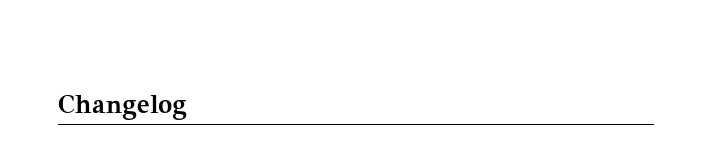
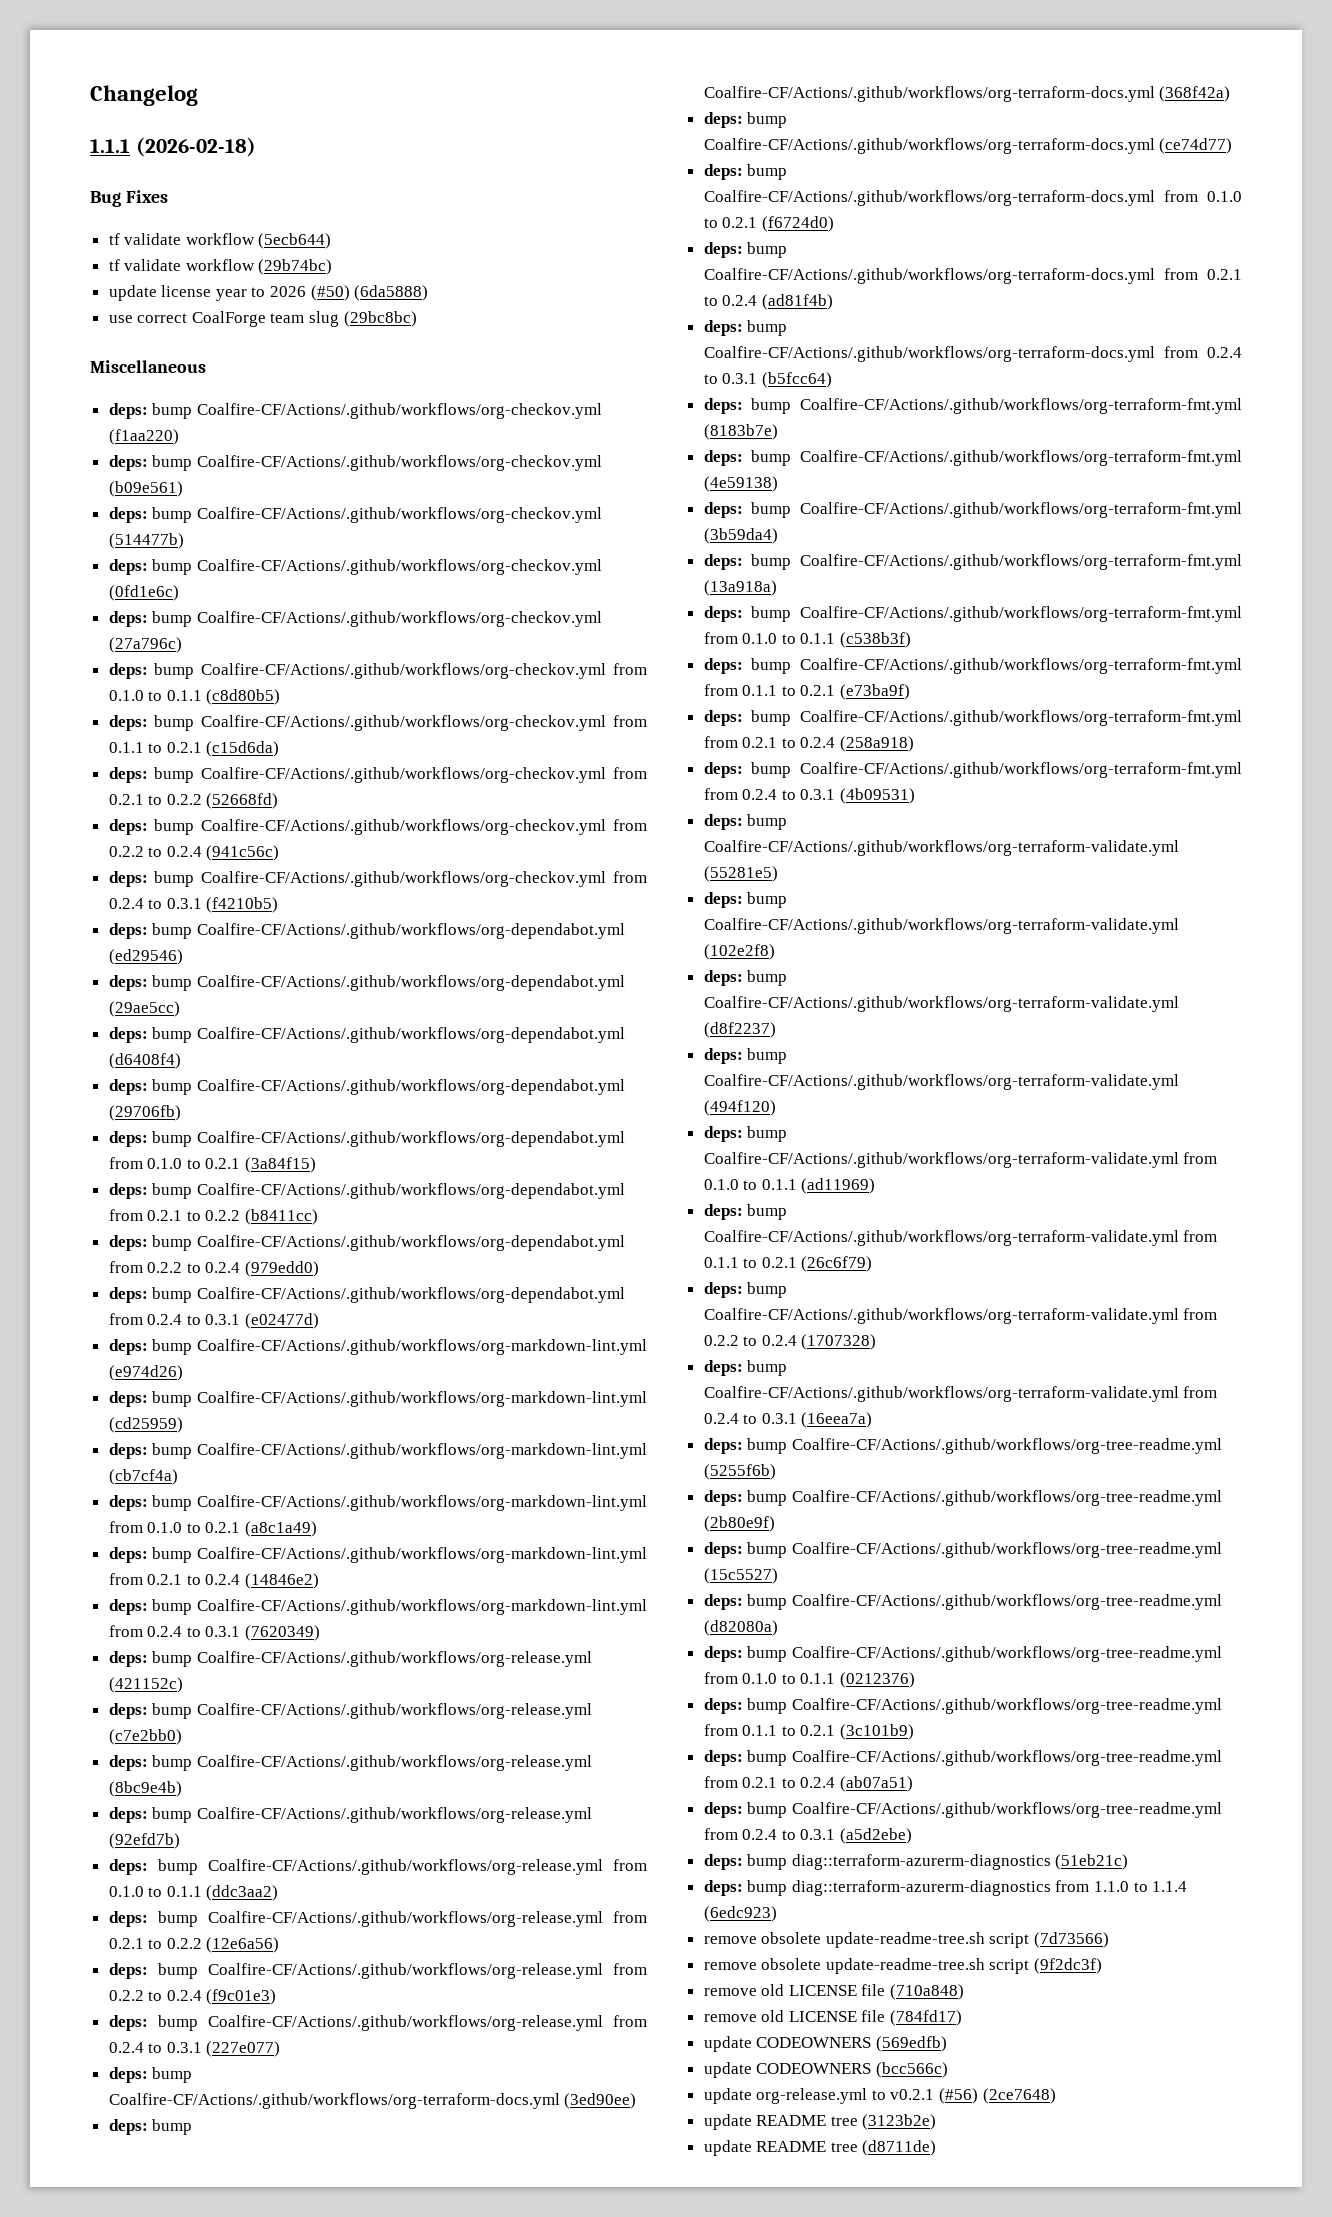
(187, 107) none -> [90,137,256,157] [90,190,168,207] [108,233,332,249] [108,259,333,275] [108,285,429,301] [108,311,417,327] [90,360,206,373] [108,403,602,419] [108,429,179,445] [108,455,602,471] [108,481,183,497] [108,507,602,523] [108,533,184,549] [108,559,602,575] [108,585,179,601] [108,611,602,627] [108,637,182,653] [108,663,647,679] [108,689,281,705] [108,715,647,731] [108,741,280,757] [108,767,647,783] [108,793,279,809] [108,819,647,835] [108,845,280,861] [108,871,647,887] [108,897,279,913] [108,923,625,939] [108,949,183,965] [108,975,625,991] [108,1001,180,1017] [108,1027,625,1043] [108,1053,181,1069] [108,1079,625,1095] [108,1105,181,1121] [108,1131,625,1147] [108,1157,317,1173] [108,1183,625,1199] [108,1209,319,1225] [108,1235,625,1251] [108,1261,320,1277] [108,1287,625,1303] [108,1313,320,1329] [108,1339,647,1355] [108,1365,183,1381] [108,1391,647,1407] [108,1417,183,1433] [108,1443,647,1459] [108,1469,178,1485] [108,1495,647,1511] [108,1521,318,1537] [108,1547,647,1563] [108,1573,320,1589] [108,1599,647,1615] [108,1625,321,1641] [108,1651,592,1667] [108,1677,183,1693] [108,1703,592,1719] [108,1729,182,1745] [108,1755,592,1771] [108,1781,182,1797] [108,1807,592,1823] [108,1833,180,1849] [108,1859,647,1875] [108,1885,279,1901] [108,1911,647,1927] [108,1937,280,1953] [108,1963,647,1979] [108,1989,277,2005] [108,2015,647,2031] [108,2041,281,2057] [108,2067,193,2083] [108,2093,637,2109] [108,2119,193,2135] [703,86,1231,102] [703,112,788,128] [703,138,1233,154] [703,164,788,180] [703,190,1242,206] [703,216,834,232] [703,242,788,258] [703,268,1242,284] [703,294,833,310] [703,320,788,336] [703,346,1242,362] [703,372,832,388] [703,398,1242,414] [703,424,778,440] [703,450,1242,466] [703,476,778,492] [703,502,1242,518] [703,528,778,544] [703,554,1242,570] [703,580,777,596] [703,606,1242,622] [703,632,912,648] [703,658,1242,674] [703,684,911,700] [703,710,1242,726] [703,736,915,752] [703,762,1242,778] [703,788,916,804] [703,814,788,830] [703,840,1179,856] [703,866,778,882] [703,892,788,908] [703,918,1179,934] [703,944,775,960] [703,970,788,986] [703,996,1179,1012] [703,1022,776,1038] [703,1048,788,1064] [703,1074,1179,1090] [703,1100,776,1116] [703,1126,788,1142] [703,1152,1218,1168] [703,1178,876,1194] [703,1204,788,1220] [703,1230,1218,1246] [703,1256,873,1272] [703,1282,788,1298] [703,1308,1218,1324] [703,1334,877,1350] [703,1360,788,1376] [703,1386,1218,1402] [703,1412,873,1428] [703,1438,1222,1454] [703,1464,776,1480] [703,1490,1222,1506] [703,1516,775,1532] [703,1542,1222,1558] [703,1568,778,1584] [703,1594,1222,1610] [703,1620,778,1636] [703,1646,1222,1662] [703,1672,916,1688] [703,1698,1222,1714] [703,1724,915,1740] [703,1750,1222,1766] [703,1776,914,1792] [703,1802,1222,1818] [703,1828,913,1844] [703,1854,1129,1870] [703,1880,1188,1896] [703,1906,777,1922] [703,1932,1110,1948] [703,1958,1103,1974] [703,1984,965,2000] [703,2010,963,2026] [703,2036,947,2052] [703,2062,948,2078] [703,2088,1056,2104] [703,2114,937,2130] [703,2140,937,2156] // 1.1.1 (2026-02-18) // Bug Fixes // tf validate workflow (5ecb644) // tf validate workflow (29b74bc) // update license year to 2026 (#50) (6da5888) // use correct CoalForge team slug (29bc8bc) // Miscellaneous // deps: bump Coalfire-CF/Actions/.github/workflows/org-checkov.yml (f1aa220) // deps: bump Coalfire-CF/Actions/.github/workflows/org-checkov.yml (b09e561) // deps: bump Coalfire-CF/Actions/.github/workflows/org-checkov.yml (514477b) // deps: bump Coalfire-CF/Actions/.github/workflows/org-checkov.yml (0fd1e6c) // deps: bump Coalfire-CF/Actions/.github/workflows/org-checkov.yml (27a796c) // deps: bump Coalfire-CF/Actions/.github/workflows/org-checkov.yml from 0.1.0 to 0.1.1 (c8d80b5) // deps: bump Coalfire-CF/Actions/.github/workflows/org-checkov.yml from 0.1.1 to 0.2.1 (c15d6da) // deps: bump Coalfire-CF/Actions/.github/workflows/org-checkov.yml from 0.2.1 to 0.2.2 (52668fd) // deps: bump Coalfire-CF/Actions/.github/workflows/org-checkov.yml from 0.2.2 to 0.2.4 (941c56c) // deps: bump Coalfire-CF/Actions/.github/workflows/org-checkov.yml from 0.2.4 to 0.3.1 (f4210b5) // deps: bump Coalfire-CF/Actions/.github/workflows/org-dependabot.yml (ed29546) // deps: bump Coalfire-CF/Actions/.github/workflows/org-dependabot.yml (29ae5cc) // deps: bump Coalfire-CF/Actions/.github/workflows/org-dependabot.yml (d6408f4) // deps: bump Coalfire-CF/Actions/.github/workflows/org-dependabot.yml (29706fb) // deps: bump Coalfire-CF/Actions/.github/workflows/org-dependabot.yml from 0.1.0 to 0.2.1 (3a84f15) // deps: bump Coalfire-CF/Actions/.github/workflows/org-dependabot.yml from 0.2.1 to 0.2.2 (b8411cc) // deps: bump Coalfire-CF/Actions/.github/workflows/org-dependabot.yml from 0.2.2 to 0.2.4 (979edd0) // deps: bump Coalfire-CF/Actions/.github/workflows/org-dependabot.yml from 0.2.4 to 0.3.1 (e02477d) // deps: bump Coalfire-CF/Actions/.github/workflows/org-markdown-lint.yml (e974d26) // deps: bump Coalfire-CF/Actions/.github/workflows/org-markdown-lint.yml (cd25959) // deps: bump Coalfire-CF/Actions/.github/workflows/org-markdown-lint.yml (cb7cf4a) // deps: bump Coalfire-CF/Actions/.github/workflows/org-markdown-lint.yml from 0.1.0 to 0.2.1 (a8c1a49) // deps: bump Coalfire-CF/Actions/.github/workflows/org-markdown-lint.yml from 0.2.1 to 0.2.4 (14846e2) // deps: bump Coalfire-CF/Actions/.github/workflows/org-markdown-lint.yml from 0.2.4 to 0.3.1 (7620349) // deps: bump Coalfire-CF/Actions/.github/workflows/org-release.yml (421152c) // deps: bump Coalfire-CF/Actions/.github/workflows/org-release.yml (c7e2bb0) // deps: bump Coalfire-CF/Actions/.github/workflows/org-release.yml (8bc9e4b) // deps: bump Coalfire-CF/Actions/.github/workflows/org-release.yml (92efd7b) // deps: bump Coalfire-CF/Actions/.github/workflows/org-release.yml from 0.1.0 to 0.1.1 (ddc3aa2) // deps: bump Coalfire-CF/Actions/.github/workflows/org-release.yml from 0.2.1 to 0.2.2 (12e6a56) // deps: bump Coalfire-CF/Actions/.github/workflows/org-release.yml from 0.2.2 to 0.2.4 (f9c01e3) // deps: bump Coalfire-CF/Actions/.github/workflows/org-release.yml from 0.2.4 to 0.3.1 (227e077) // deps: bump Coalfire-CF/Actions/.github/workflows/org-terraform-docs.yml (3ed90ee) // deps: bump Coalfire-CF/Actions/.github/workflows/org-terraform-docs.yml (368f42a) // deps: bump Coalfire-CF/Actions/.github/workflows/org-terraform-docs.yml (ce74d77) // deps: bump Coalfire-CF/Actions/.github/workflows/org-terraform-docs.yml from 0.1.0 to 0.2.1 (f6724d0) // deps: bump Coalfire-CF/Actions/.github/workflows/org-terraform-docs.yml from 0.2.1 to 0.2.4 (ad81f4b) // deps: bump Coalfire-CF/Actions/.github/workflows/org-terraform-docs.yml from 0.2.4 to 0.3.1 (b5fcc64) // deps: bump Coalfire-CF/Actions/.github/workflows/org-terraform-fmt.yml (8183b7e) // deps: bump Coalfire-CF/Actions/.github/workflows/org-terraform-fmt.yml (4e59138) // deps: bump Coalfire-CF/Actions/.github/workflows/org-terraform-fmt.yml (3b59da4) // deps: bump Coalfire-CF/Actions/.github/workflows/org-terraform-fmt.yml (13a918a) // deps: bump Coalfire-CF/Actions/.github/workflows/org-terraform-fmt.yml from 0.1.0 to 0.1.1 (c538b3f) // deps: bump Coalfire-CF/Actions/.github/workflows/org-terraform-fmt.yml from 0.1.1 to 0.2.1 (e73ba9f) // deps: bump Coalfire-CF/Actions/.github/workflows/org-terraform-fmt.yml from 0.2.1 to 0.2.4 (258a918) // deps: bump Coalfire-CF/Actions/.github/workflows/org-terraform-fmt.yml from 0.2.4 to 0.3.1 (4b09531) // deps: bump Coalfire-CF/Actions/.github/workflows/org-terraform-validate.yml (55281e5) // deps: bump Coalfire-CF/Actions/.github/workflows/org-terraform-validate.yml (102e2f8) // deps: bump Coalfire-CF/Actions/.github/workflows/org-terraform-validate.yml (d8f2237) // deps: bump Coalfire-CF/Actions/.github/workflows/org-terraform-validate.yml (494f120) // deps: bump Coalfire-CF/Actions/.github/workflows/org-terraform-validate.yml from 0.1.0 to 0.1.1 (ad11969) // deps: bump Coalfire-CF/Actions/.github/workflows/org-terraform-validate.yml from 0.1.1 to 0.2.1 (26c6f79) // deps: bump Coalfire-CF/Actions/.github/workflows/org-terraform-validate.yml from 0.2.2 to 0.2.4 (1707328) // deps: bump Coalfire-CF/Actions/.github/workflows/org-terraform-validate.yml from 0.2.4 to 0.3.1 (16eea7a) // deps: bump Coalfire-CF/Actions/.github/workflows/org-tree-readme.yml (5255f6b) // deps: bump Coalfire-CF/Actions/.github/workflows/org-tree-readme.yml (2b80e9f) // deps: bump Coalfire-CF/Actions/.github/workflows/org-tree-readme.yml (15c5527) // deps: bump Coalfire-CF/Actions/.github/workflows/org-tree-readme.yml (d82080a) // deps: bump Coalfire-CF/Actions/.github/workflows/org-tree-readme.yml from 0.1.0 to 0.1.1 (0212376) // deps: bump Coalfire-CF/Actions/.github/workflows/org-tree-readme.yml from 0.1.1 to 0.2.1 (3c101b9) // deps: bump Coalfire-CF/Actions/.github/workflows/org-tree-readme.yml from 0.2.1 to 0.2.4 (ab07a51) // deps: bump Coalfire-CF/Actions/.github/workflows/org-tree-readme.yml from 0.2.4 to 0.3.1 (a5d2ebe) // deps: bump diag::terraform-azurerm-diagnostics (51eb21c) // deps: bump diag::terraform-azurerm-diagnostics from 1.1.0 to 1.1.4 (6edc923) // remove obsolete update-readme-tree.sh script (7d73566) // remove obsolete update-readme-tree.sh script (9f2dc3f) // remove old LICENSE file (710a848) // remove old LICENSE file (784fd17) // update CODEOWNERS (569edfb) // update CODEOWNERS (bcc566c) // update org-release.yml to v0.2.1 (#56) (2ce7648) // update README tree (3123b2e) // update README tree (d8711de)

